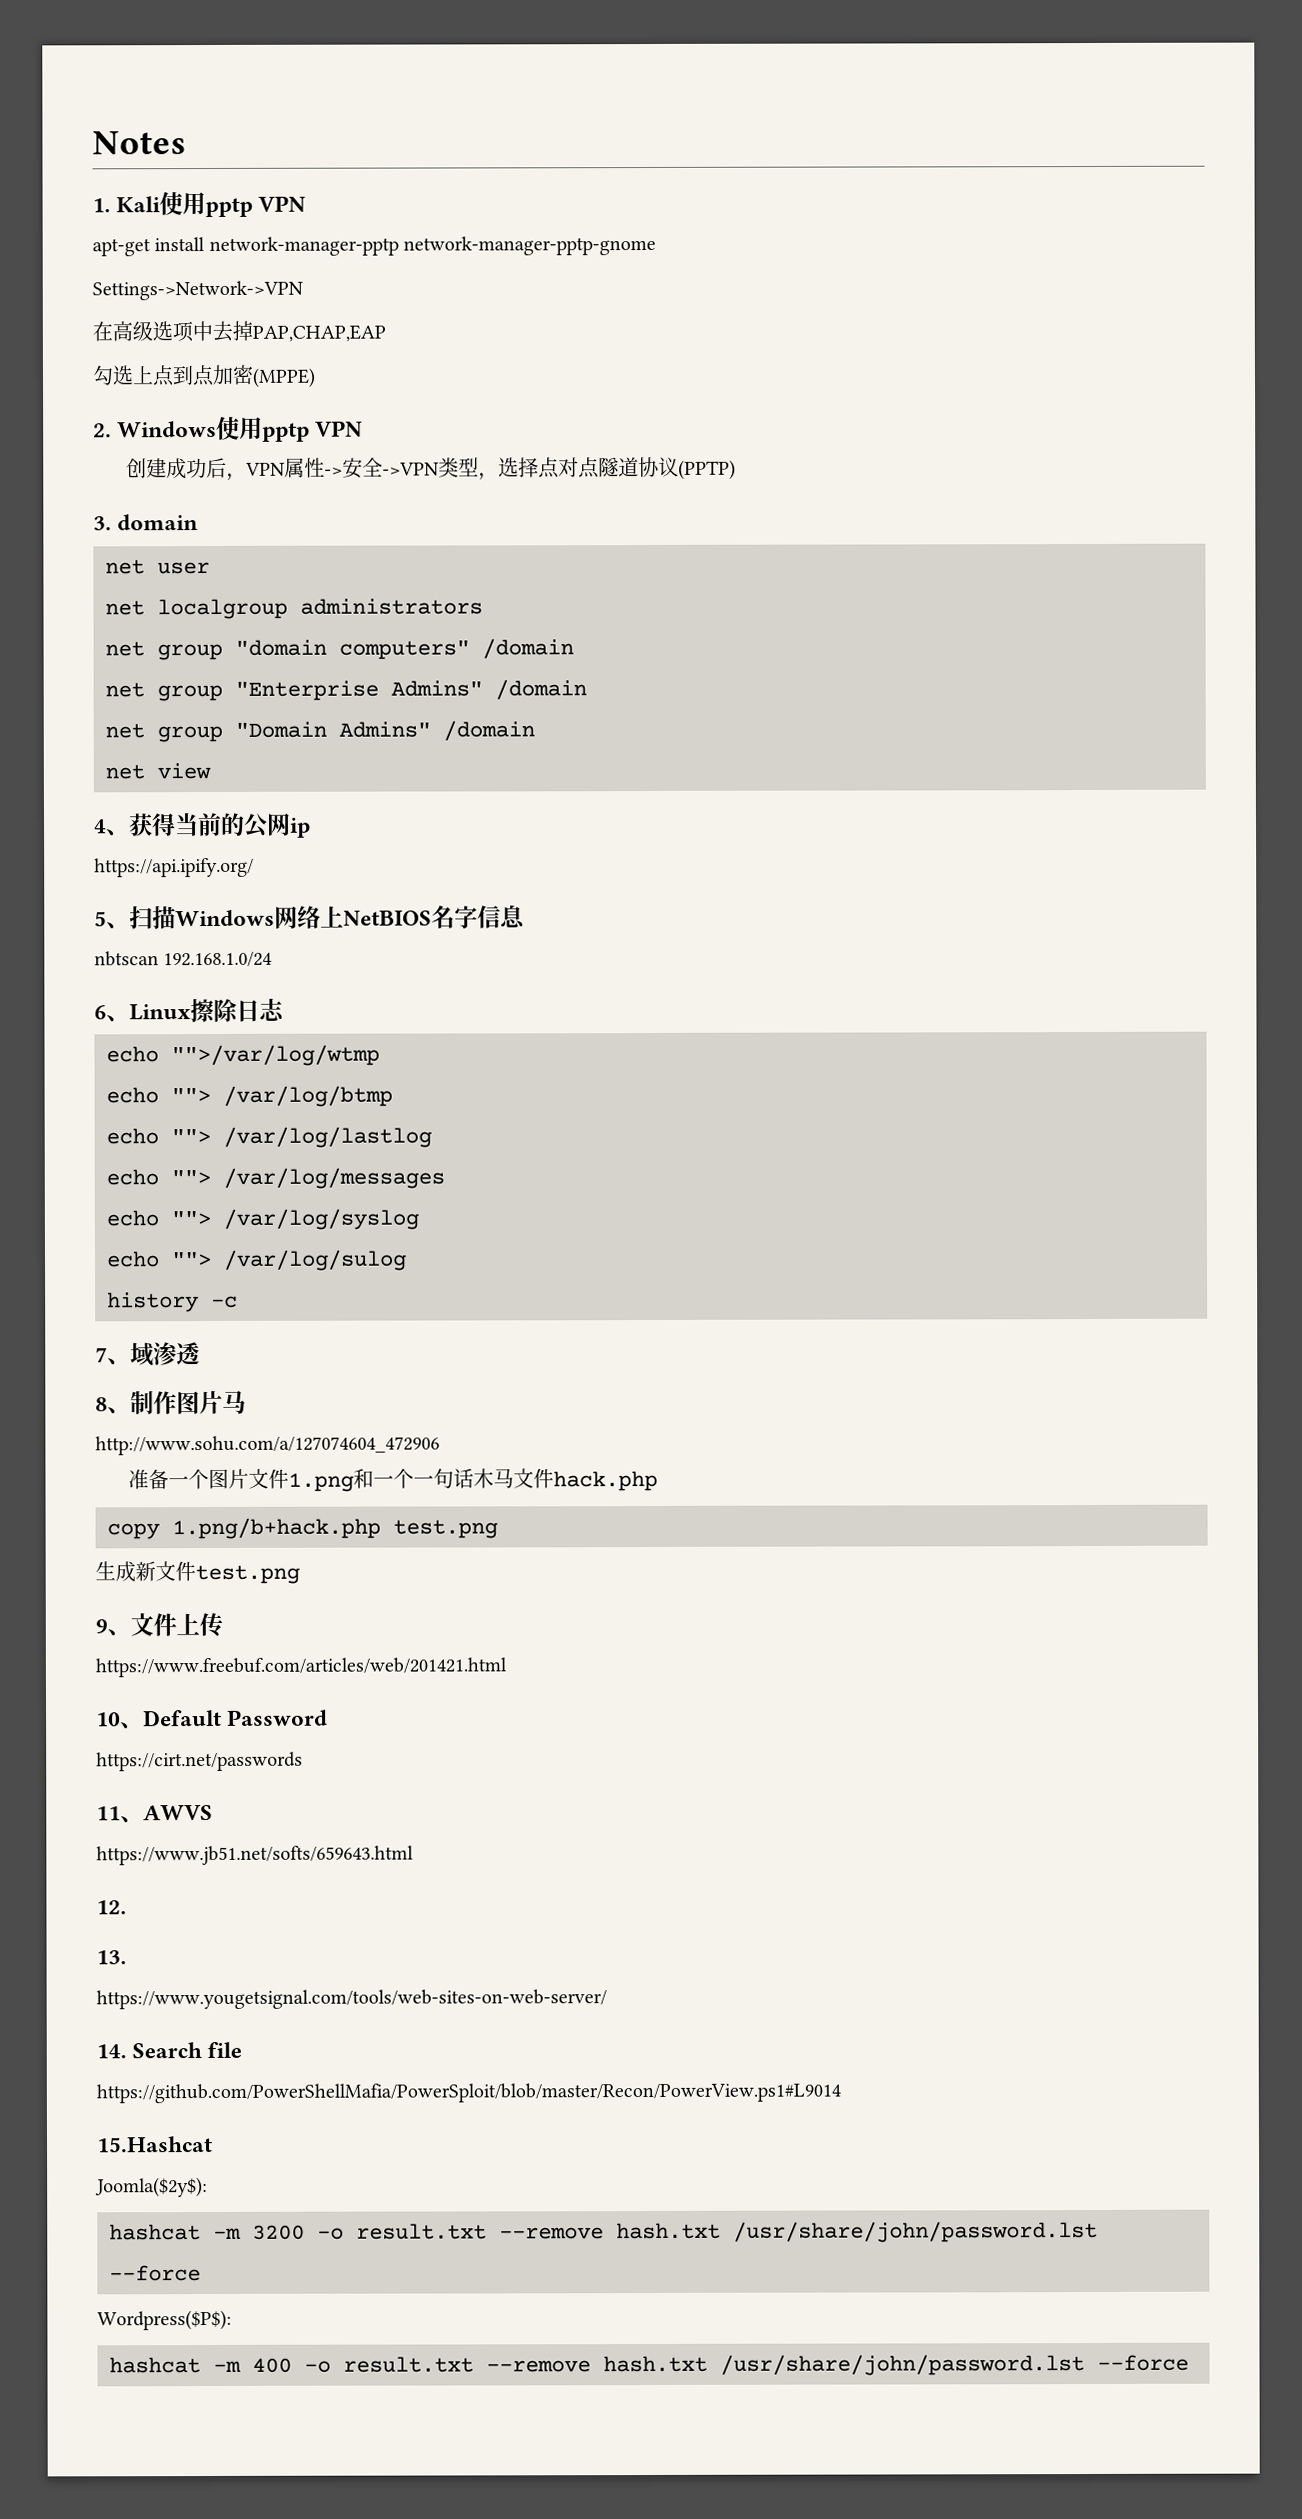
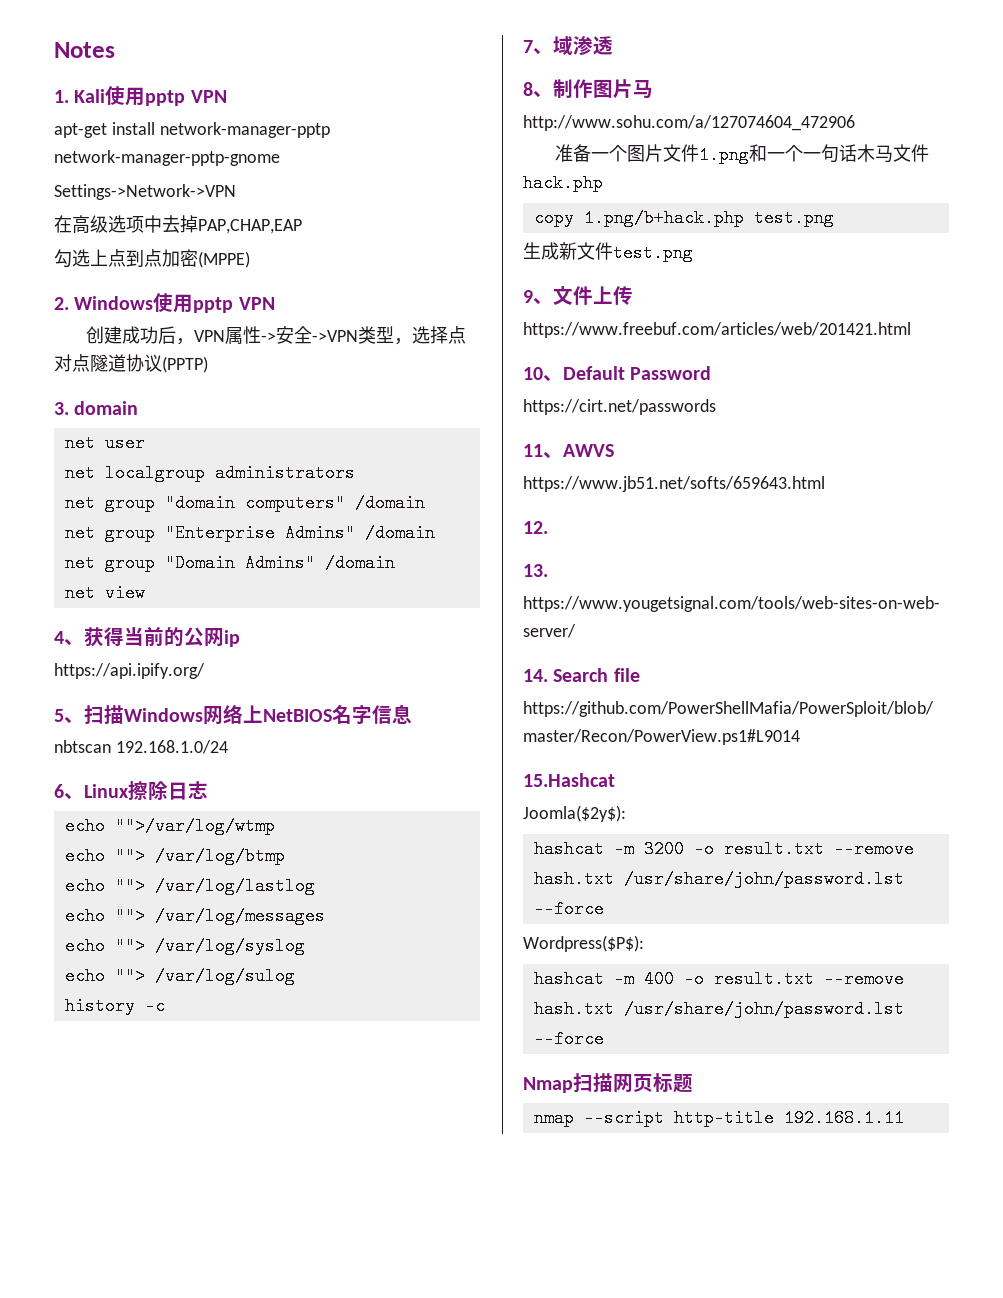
(1189, 2362) none -> [523,1073,693,1093] [533,1109,904,1127] // Nmap扫描网页标题 // nmap --script http-title 192.168.1.11

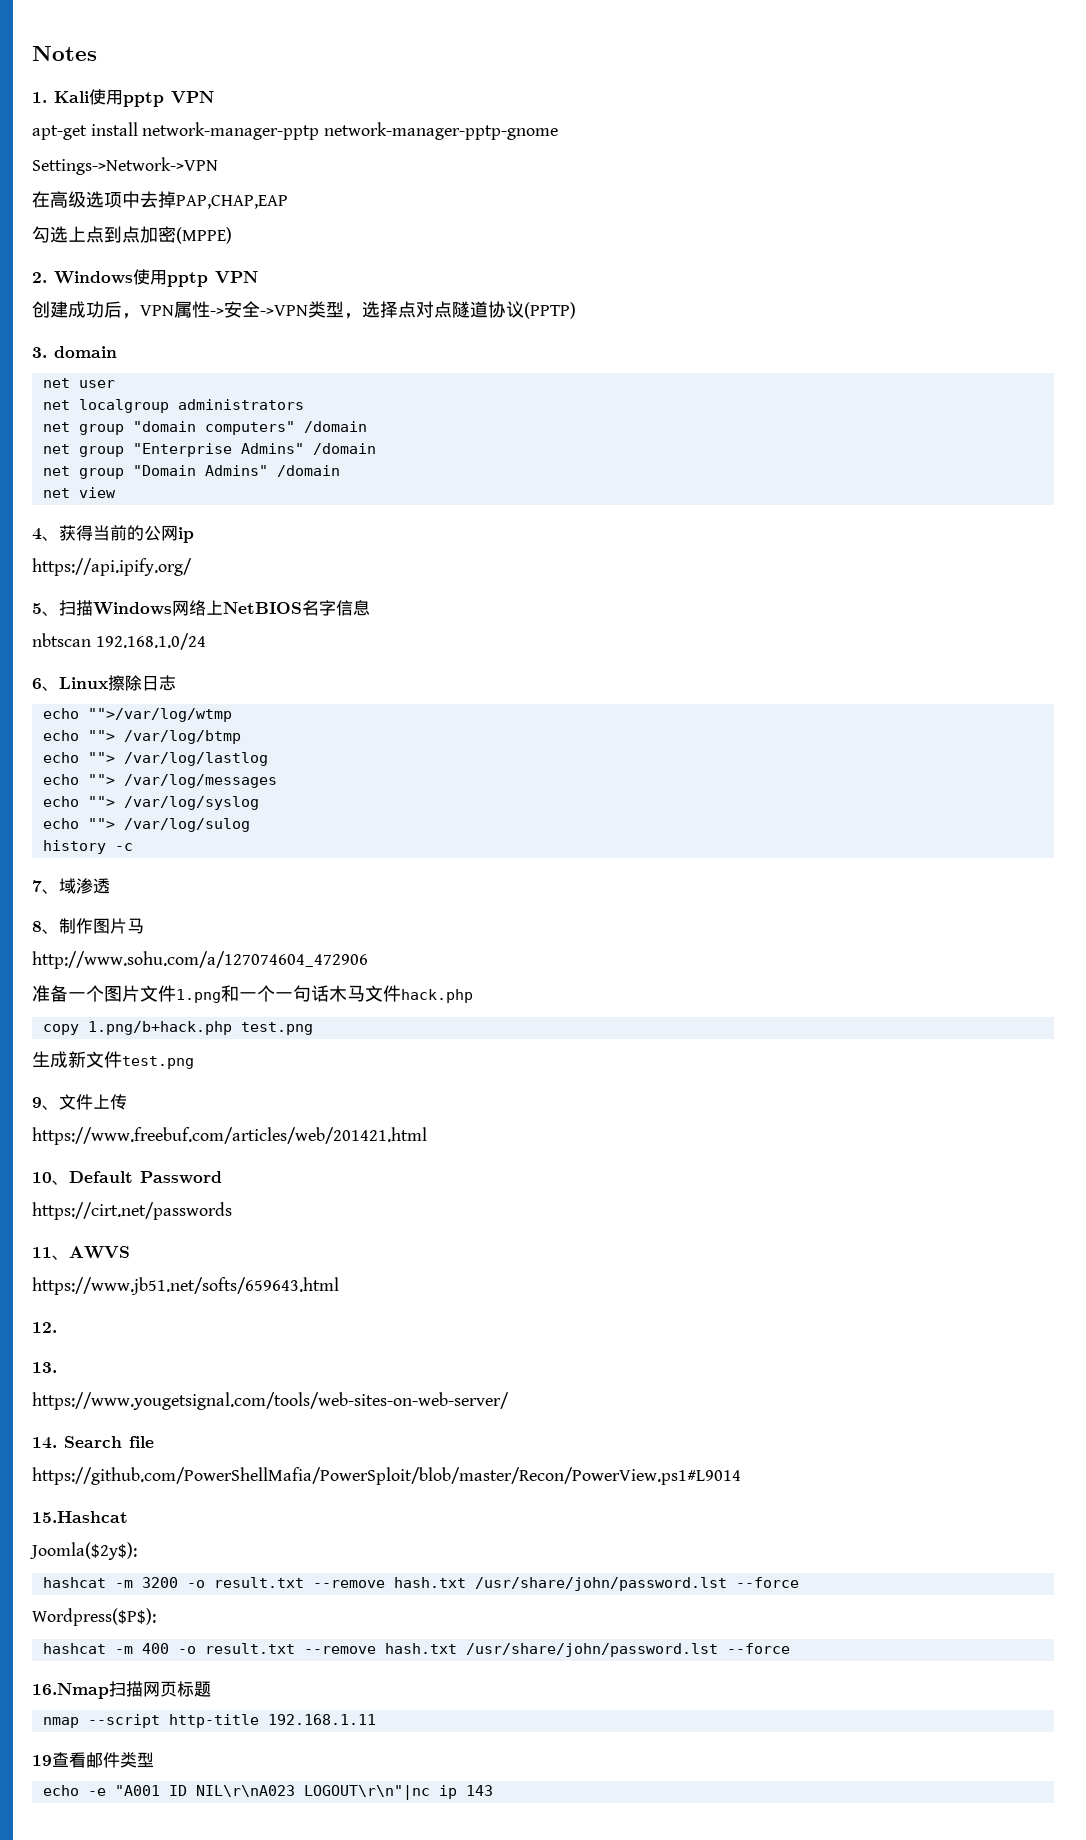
[523,1077,573,1093] Nmap -> [32,1683,109,1699] 16.Nmap
(904, 1118) none -> [32,1752,154,1768] [42,1785,493,1800] // 19查看邮件类型 // echo -e "A001 ID NIL\r\nA023 LOGOUT\r\n"|nc ip 143

